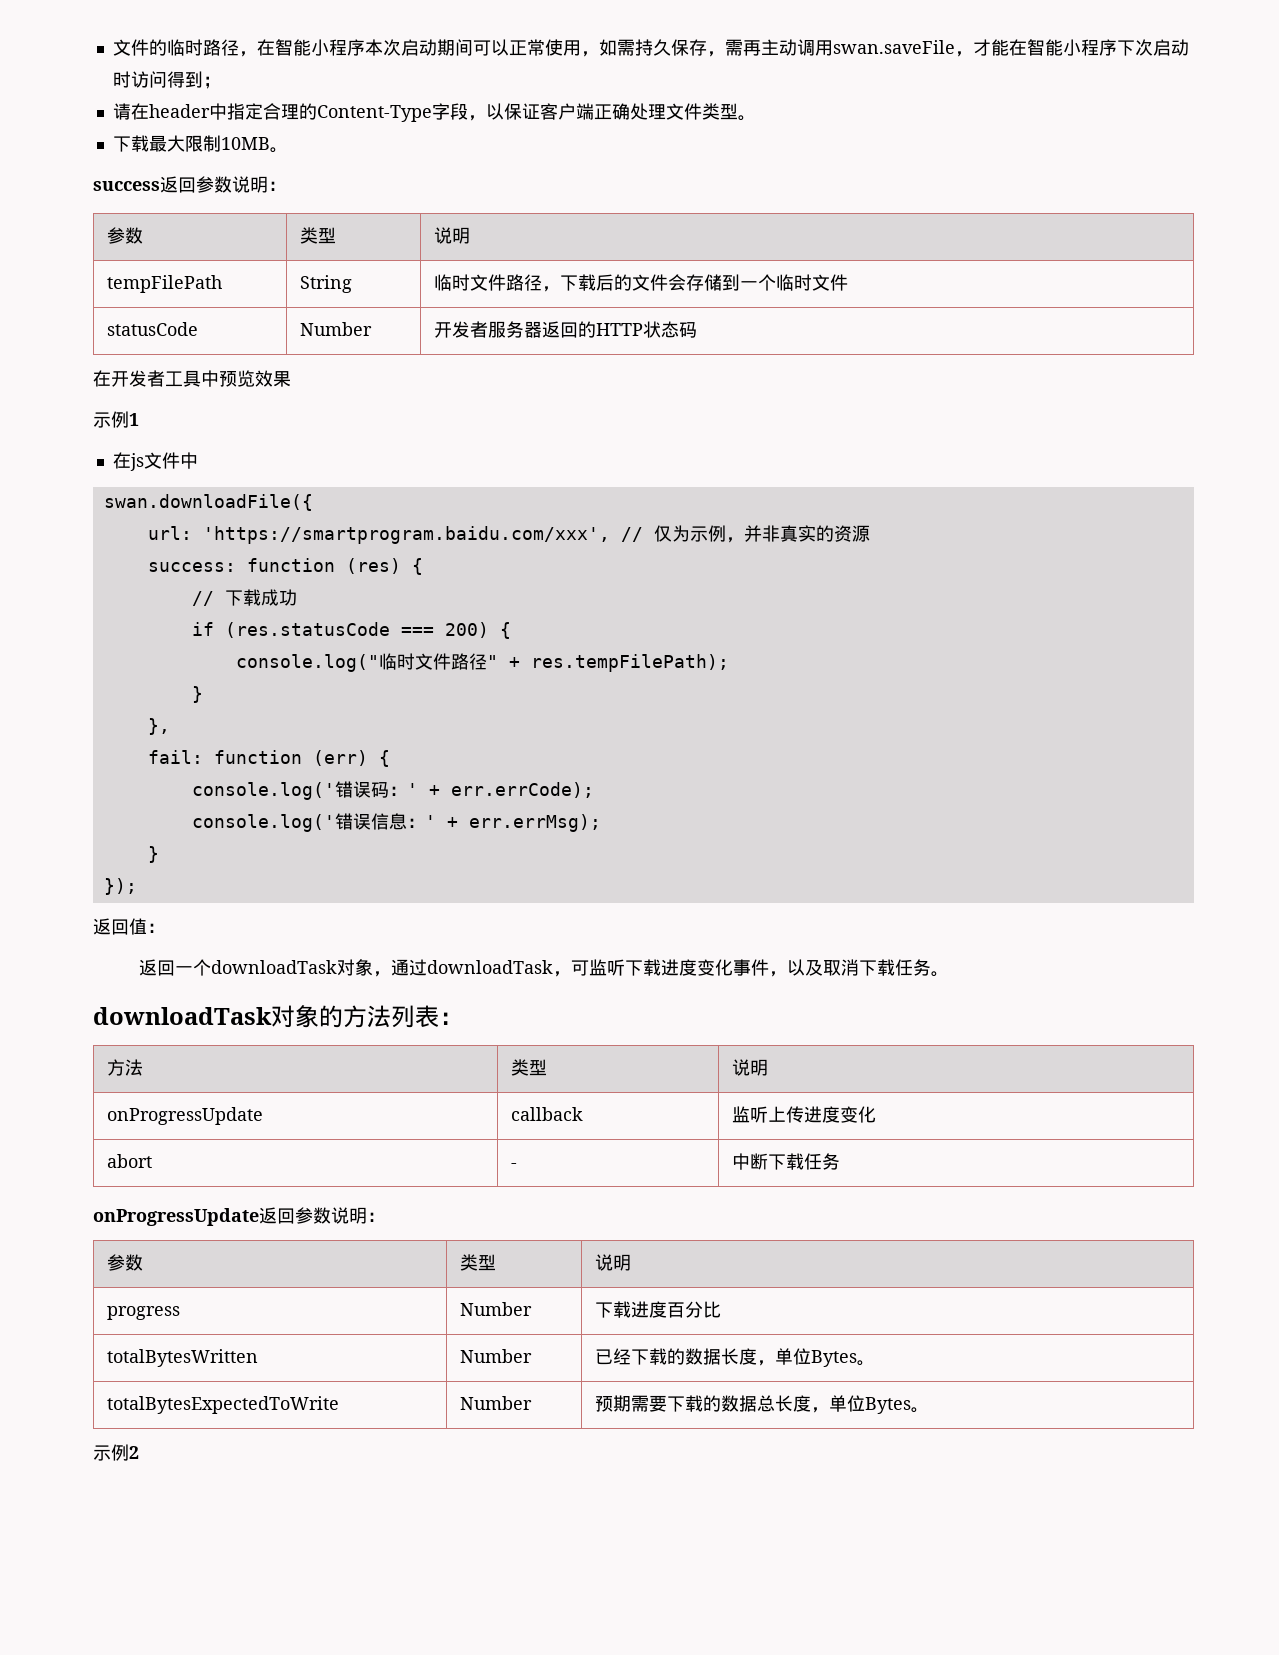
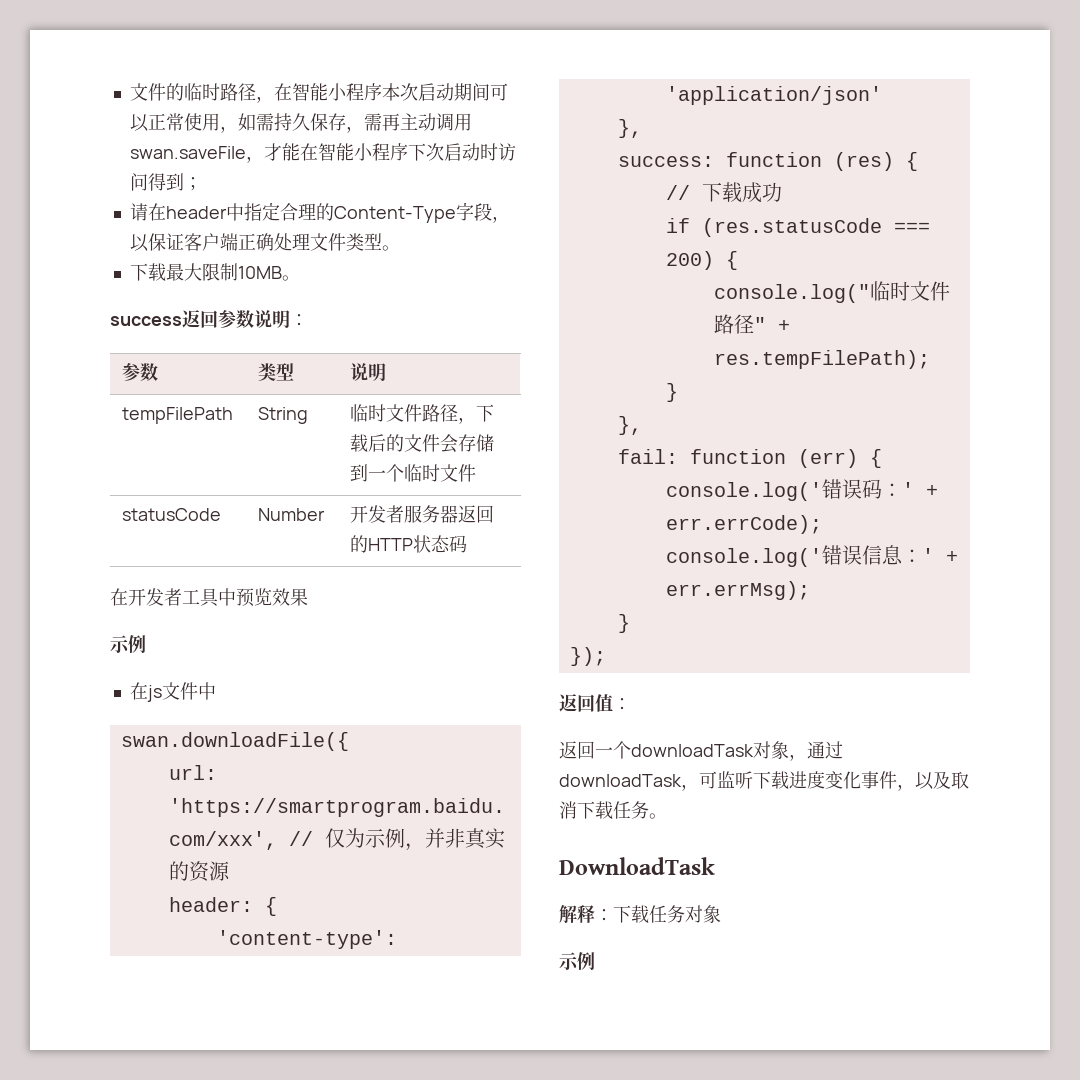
[129,413,139,426] 1 -> (146, 644) none
(870, 533) none -> [168,897,277,916] [216,930,397,949] [665,86,882,105] [617,119,642,138] // header: { // 'content-type': 'application/json' // },
[93,1005,463,1028] [106,1059,143,1076] [510,1059,547,1076] [731,1059,768,1076] [106,1107,263,1125] [510,1107,583,1121] [731,1106,876,1123] [106,1154,152,1168] [510,1163,517,1168] [731,1153,840,1170] [93,1207,385,1226] [106,1254,143,1271] [459,1254,496,1271] [594,1254,631,1271] [106,1306,180,1320] [459,1302,532,1316] [594,1301,721,1318] [106,1349,258,1367] [459,1349,532,1363] [594,1348,875,1367] [106,1396,339,1414] [459,1396,532,1410] [594,1395,929,1414] [93,1444,139,1461] downloadTask对象的方法列表： // 方法 | 类型 | 说明 // onProgressUpdate | callback | 监听上传进度变化 // abort | - | 中断下载任务 // onProgressUpdate返回参数说明： // 参数 | 类型 | 说明 // progress | Number | 下载进度百分比 // totalBytesWritten | Number | 已经下载的数据长度，单位Bytes。 // totalBytesExpectedToWrite | Number | 预期需要下载的数据总长度，单位Bytes。 // 示例2 -> [559,857,715,875] [559,905,721,923] [559,952,595,970] DownloadTask // 解释：下载任务对象 // 示例

